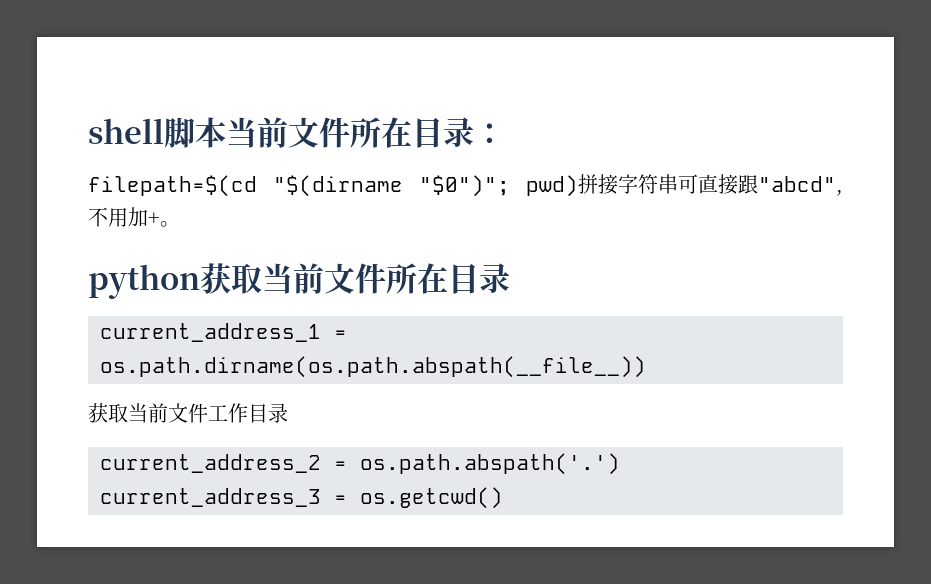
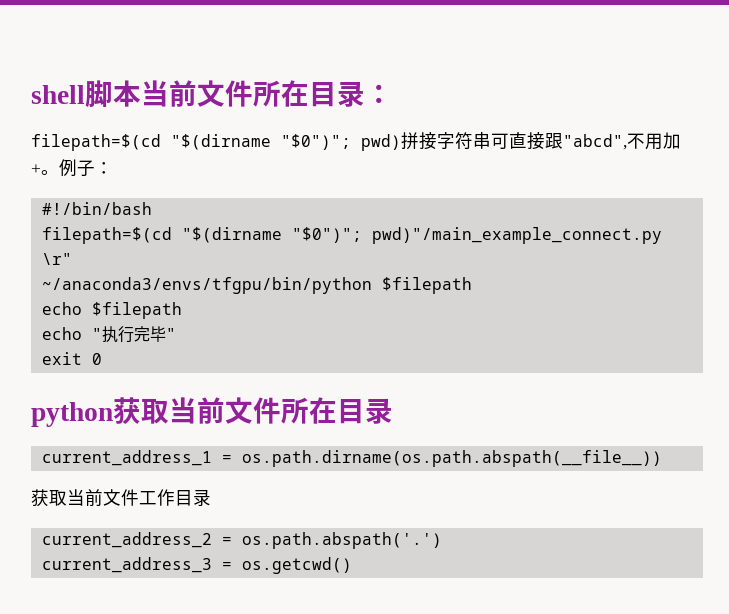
(180, 224) none -> [59,159,113,177] [41,202,152,215] [41,227,662,244] [41,253,72,265] [41,277,472,294] [41,302,182,319] [41,326,176,343] [41,352,102,365] 例子： // #!/bin/bash // filepath=$(cd "$(dirname "$0")"; pwd)"/main_example_connect.py \r" // ~/anaconda3/envs/tfgpu/bin/python $filepath // echo $filepath // echo "执行完毕" // exit 0

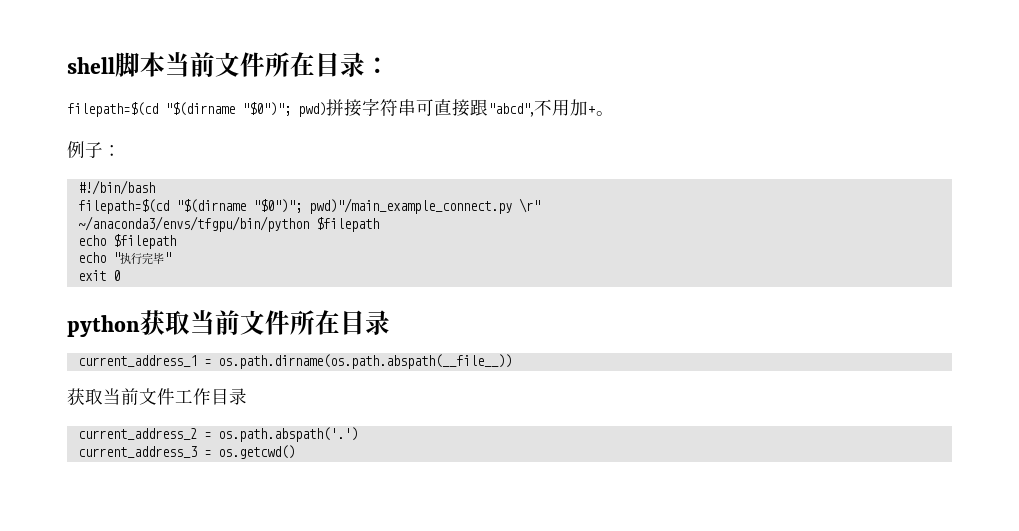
(59, 172) none -> (614, 113) //

